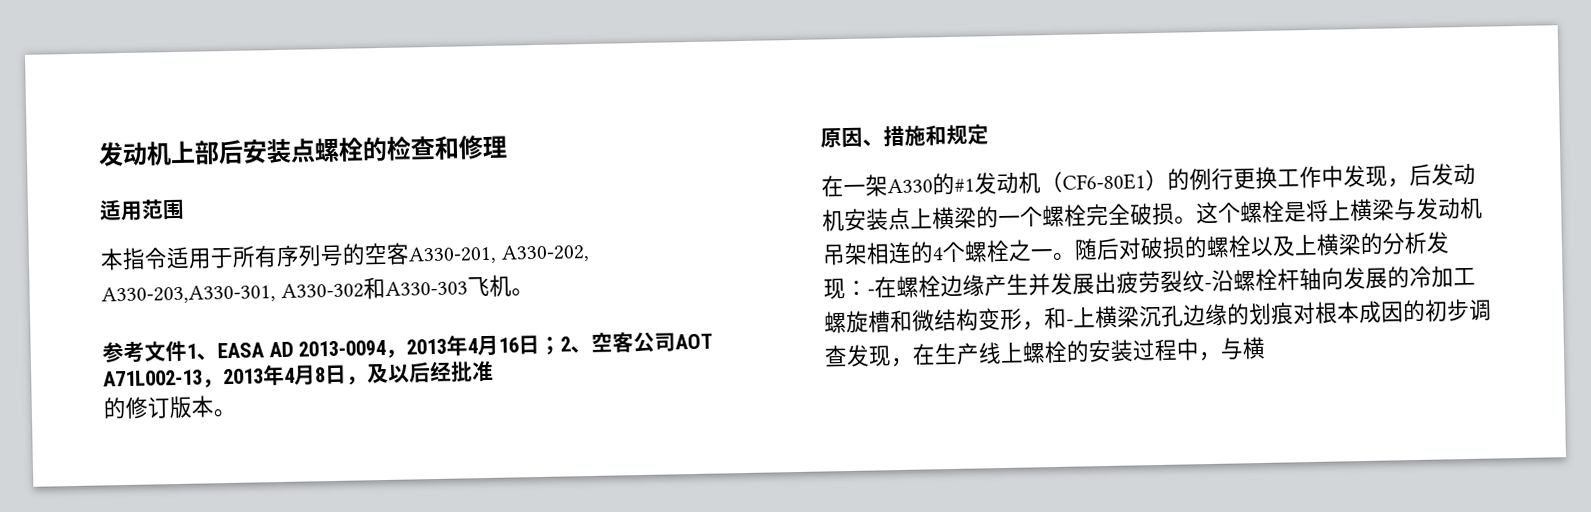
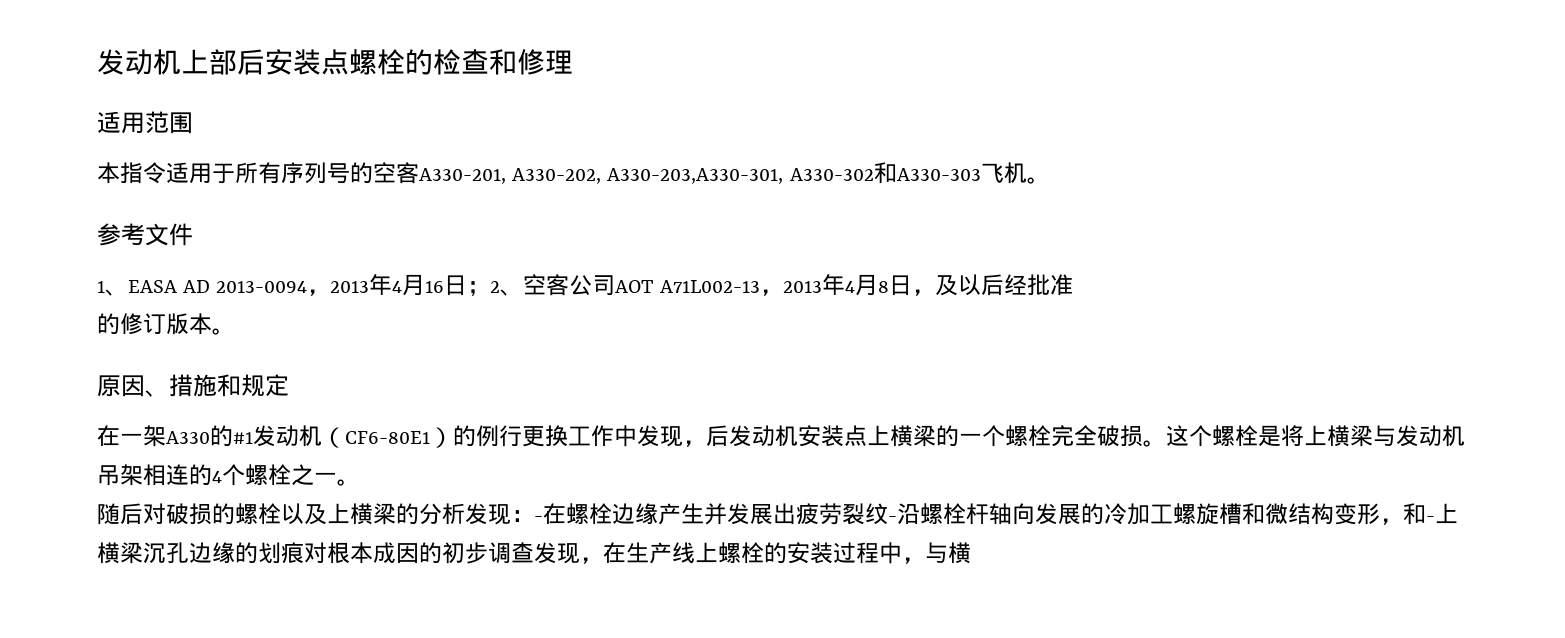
(187, 351) none -> (193, 234) //
(1076, 257) none -> (360, 482) //

